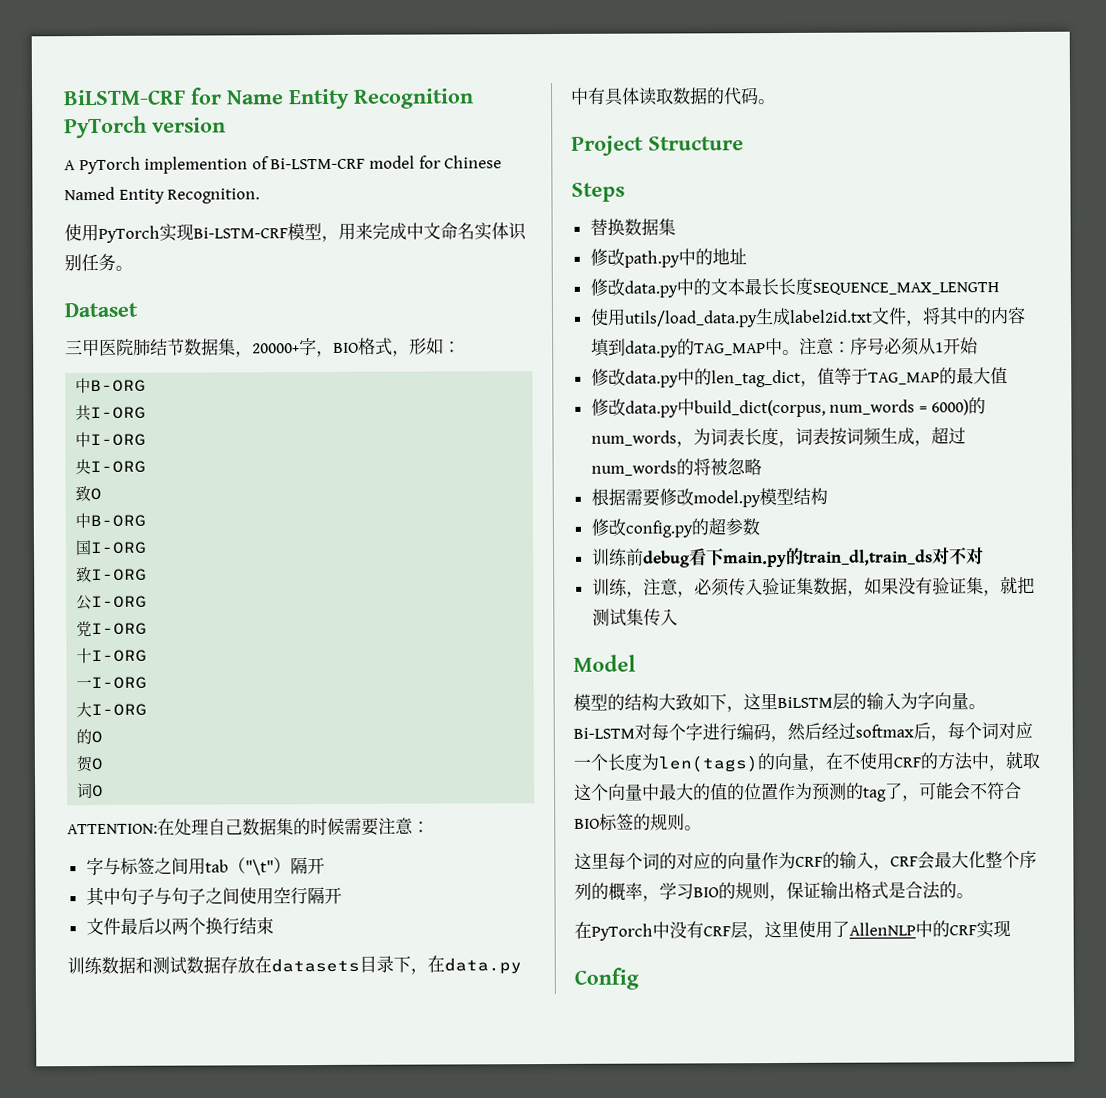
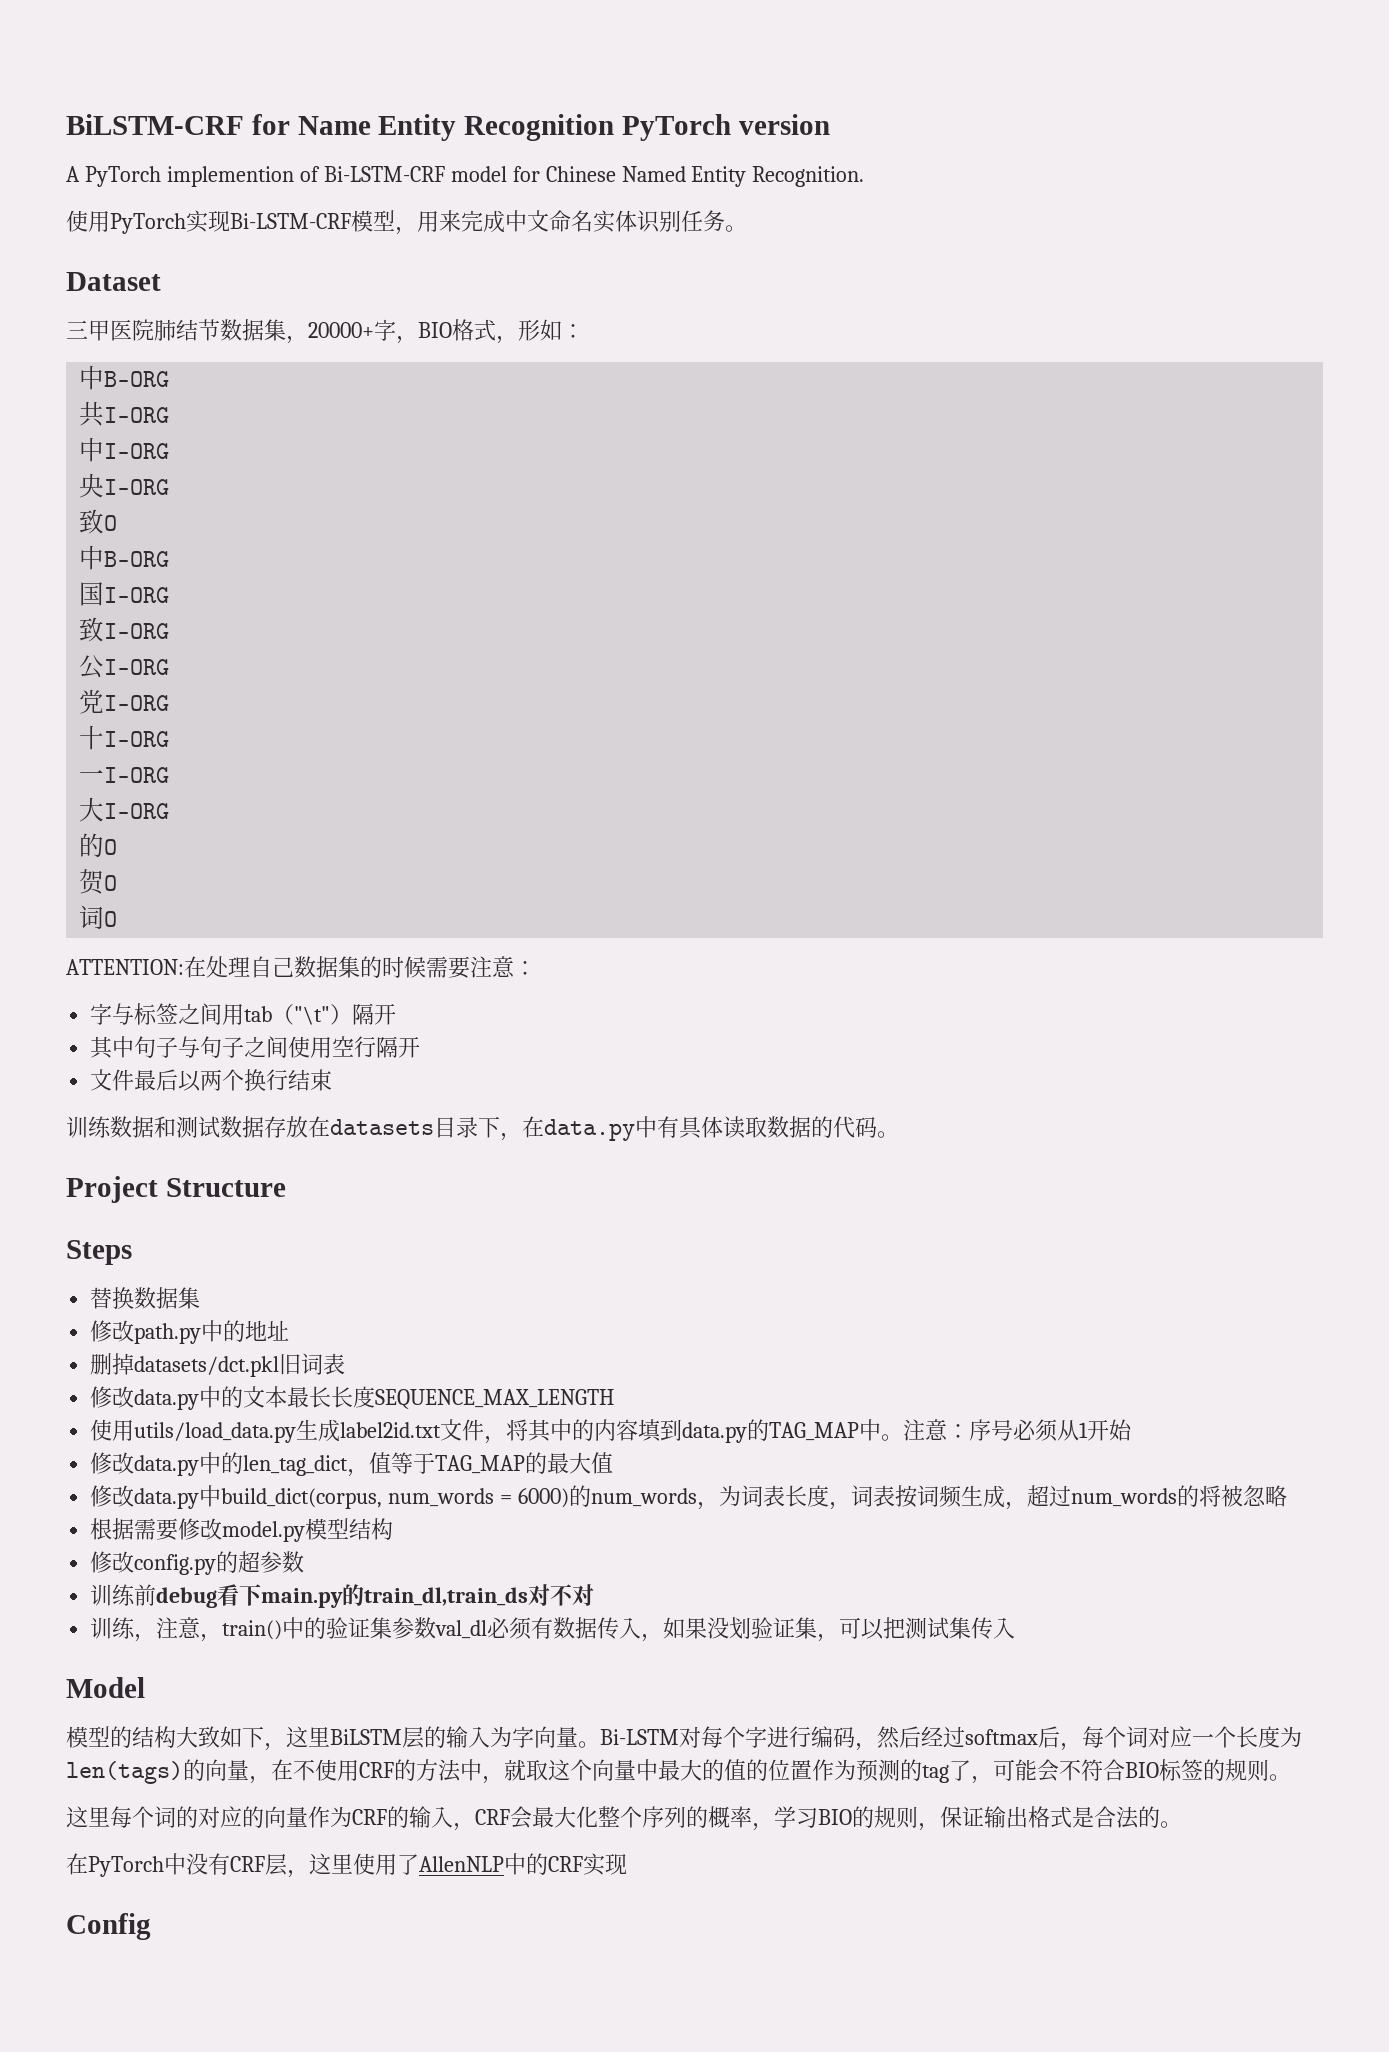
(747, 256) none -> [90,1353,346,1377] // 删掉datasets/dct.pkl旧词表
[693,577,848,597] 必须传入验证集数据 -> [222,1617,642,1640] train()中的验证集参数val_dl必须有数据传入
[914,577,933,595] 有 -> [729,1617,752,1639] 划
[999,575,1018,595] 就 -> [839,1617,885,1640] 可以

